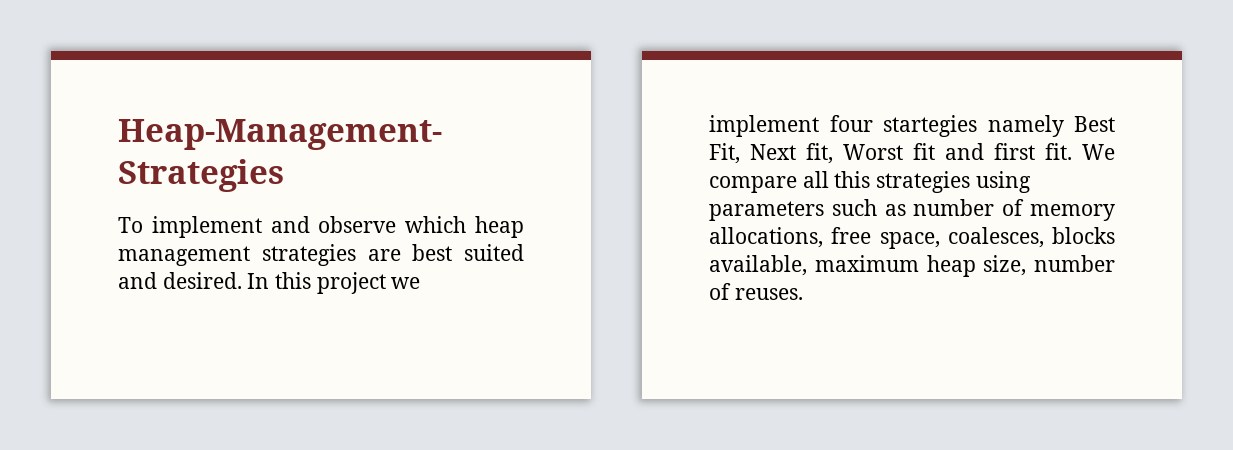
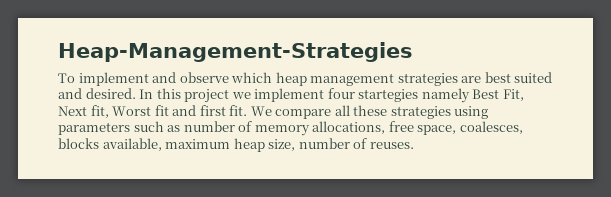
[834,171,871,188] this -> [353,105,388,116] these

